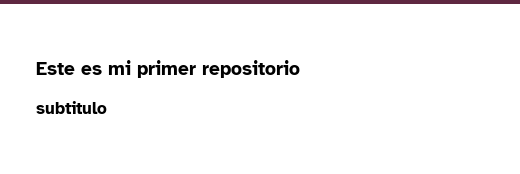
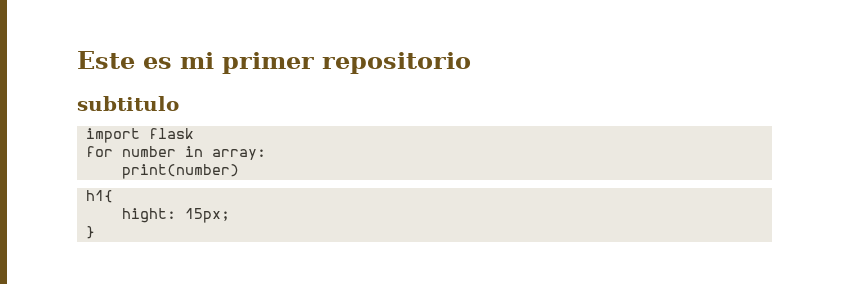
(107, 107) none -> [86,128,194,143] [86,146,266,160] [122,164,239,179] [86,190,113,203] [122,208,230,223] [86,226,95,239] // import flask // for number in array: // print(number) // h1{ // hight: 15px; // }

